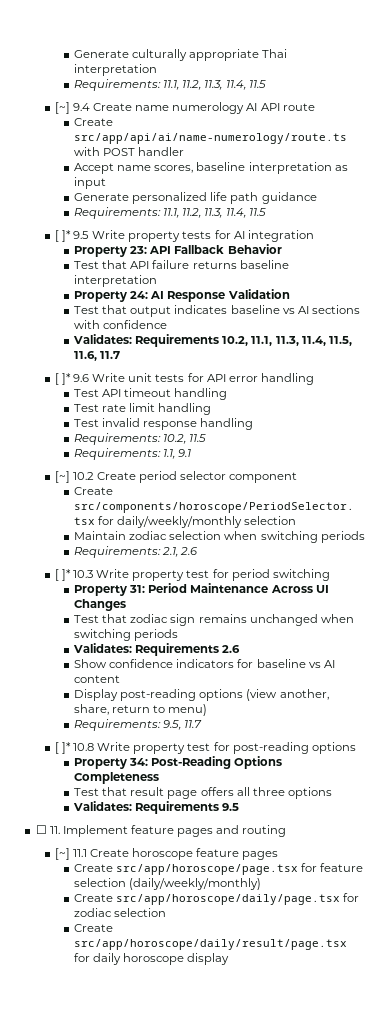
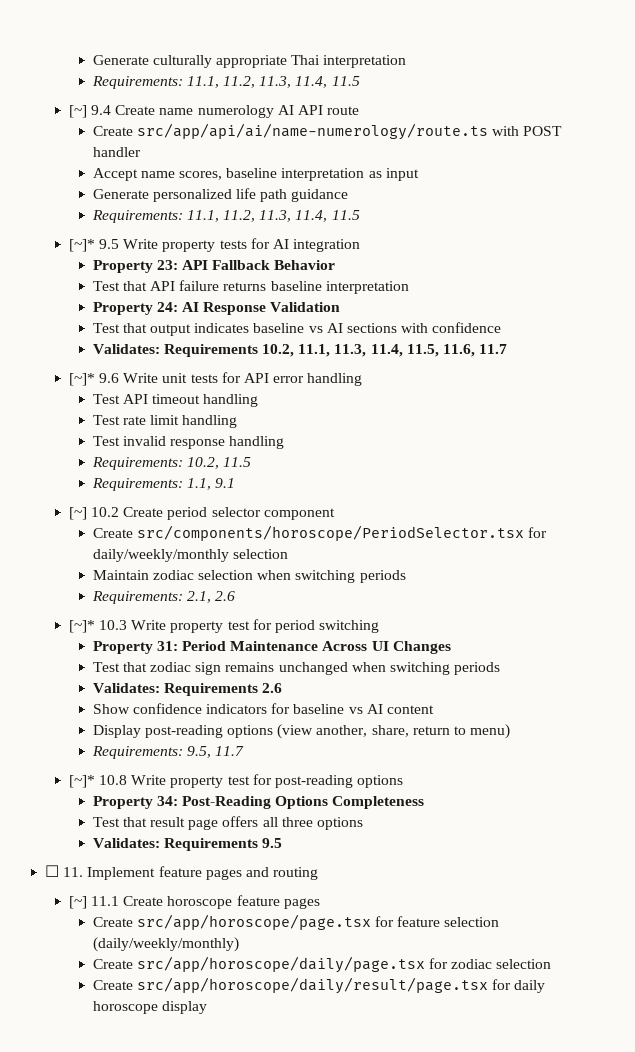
[54,230,71,242] [ ]* -> [68,239,95,252] [~]*
[54,373,71,385] [ ]* -> [68,373,95,386] [~]*
[54,569,71,581] [ ]* -> [68,620,95,633] [~]*
[54,742,71,754] [ ]* -> [68,775,95,788] [~]*

